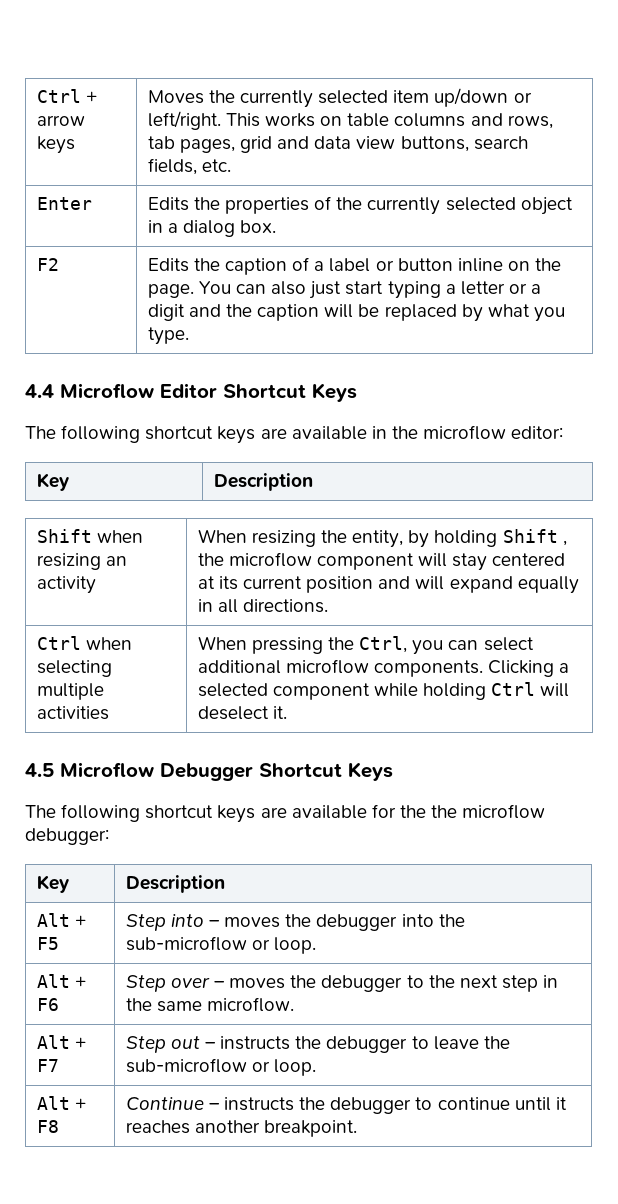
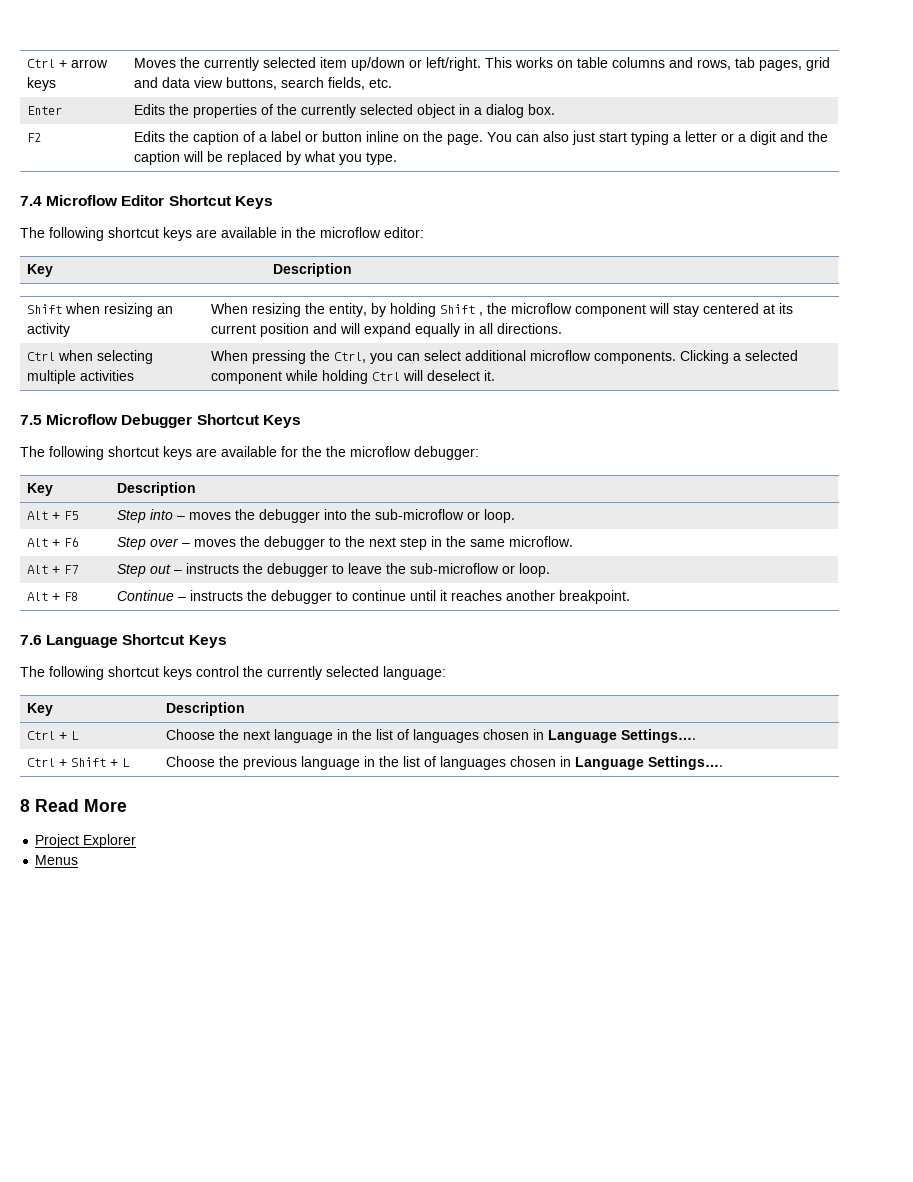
[25,384,54,398] 4.4 -> [20,196,42,206] 7.4
[25,763,54,777] 4.5 -> [20,415,42,425] 7.5
(357, 1128) none -> [20,634,227,648] [20,666,446,680] [26,703,53,716] [165,702,245,716] [26,731,79,740] [165,729,696,743] [26,757,130,767] [165,756,723,770] [20,799,127,812] [35,834,137,848] [35,855,79,865] // 7.6 Language Shortcut Keys // The following shortcut keys control the currently selected language: // Key | Description // Ctrl + L | Choose the next language in the list of languages chosen in Language Settings…. // Ctrl + Shift + L | Choose the previous language in the list of languages chosen in Language Settings…. // 8 Read More // Project Explorer // Menus

